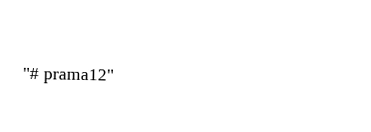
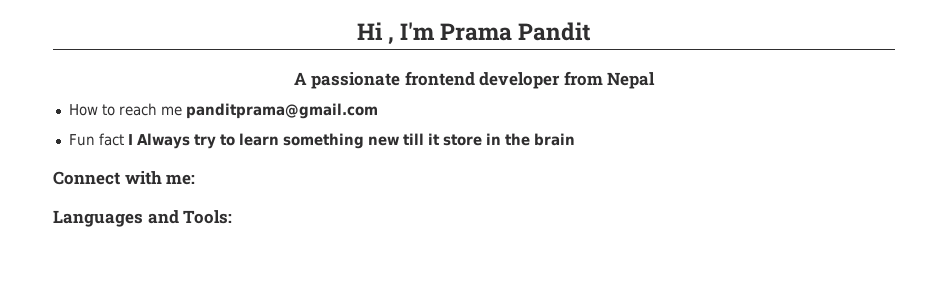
[22,67,114,85] "# prama12" -> [356,22,592,45] [293,71,656,89] [68,103,378,119] [68,133,575,149] [53,171,196,185] [53,210,233,227] Hi , I'm Prama Pandit // A passionate frontend developer from Nepal // How to reach me panditprama@gmail.com // Fun fact I Always try to learn something new till it store in the brain // Connect with me: // Languages and Tools:

